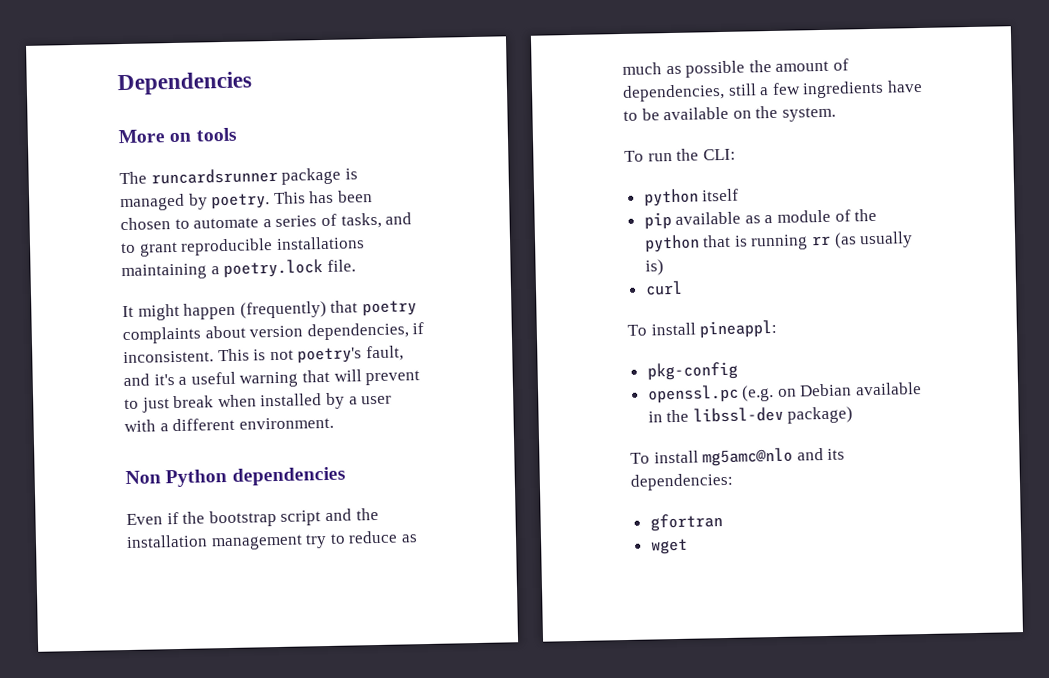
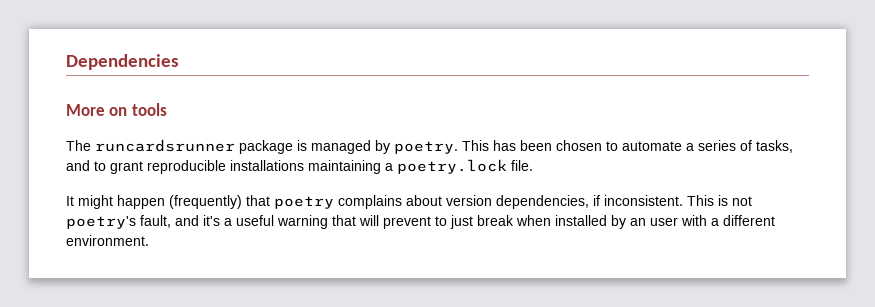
[122,326,202,345] complaints -> [338,195,402,209] complains
[348,396,358,405] a -> [630,218,646,226] an
[125,466,346,488] [126,507,379,528] [126,530,418,551] [622,58,849,78] [622,79,923,102] [623,105,836,122] [624,148,736,162] [643,188,740,207] [643,208,878,230] [643,231,914,253] [644,259,664,276] [644,280,683,296] [627,319,779,339] [646,361,738,381] [646,382,923,404] [647,406,854,424] [630,447,846,467] [630,472,734,491] [649,513,723,532] [650,538,688,555] // Non Python dependencies // Even if the bootstrap script and the installation management try to reduce as much as possible the amount of dependencies, still a few ingredients have to be available on the system. // To run the CLI: // python itself // pip available as a module of the python that is running rr (as usually is) // curl // To install pineappl: // pkg-config // openssl.pc (e.g. on Debian available in the libssl-dev package) // To install mg5amc@nlo and its dependencies: // gfortran // wget -> (149, 240) none

